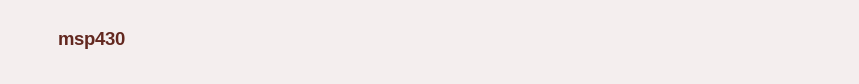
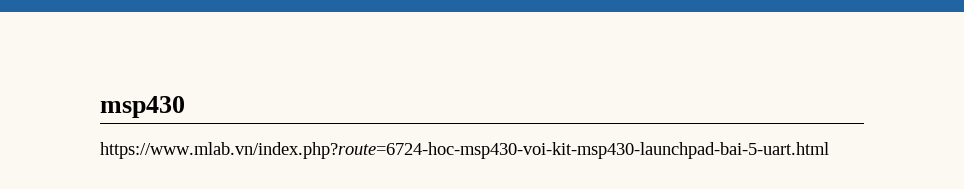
(125, 40) none -> [100,142,829,159] // https://www.mlab.vn/index.php?route=6724-hoc-msp430-voi-kit-msp430-launchpad-bai-5-uart.html

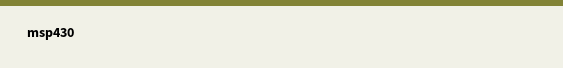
[100,142,829,159] // https://www.mlab.vn/index.php?route=6724-hoc-msp430-voi-kit-msp430-launchpad-bai-5-uart.html -> (74, 34) none

